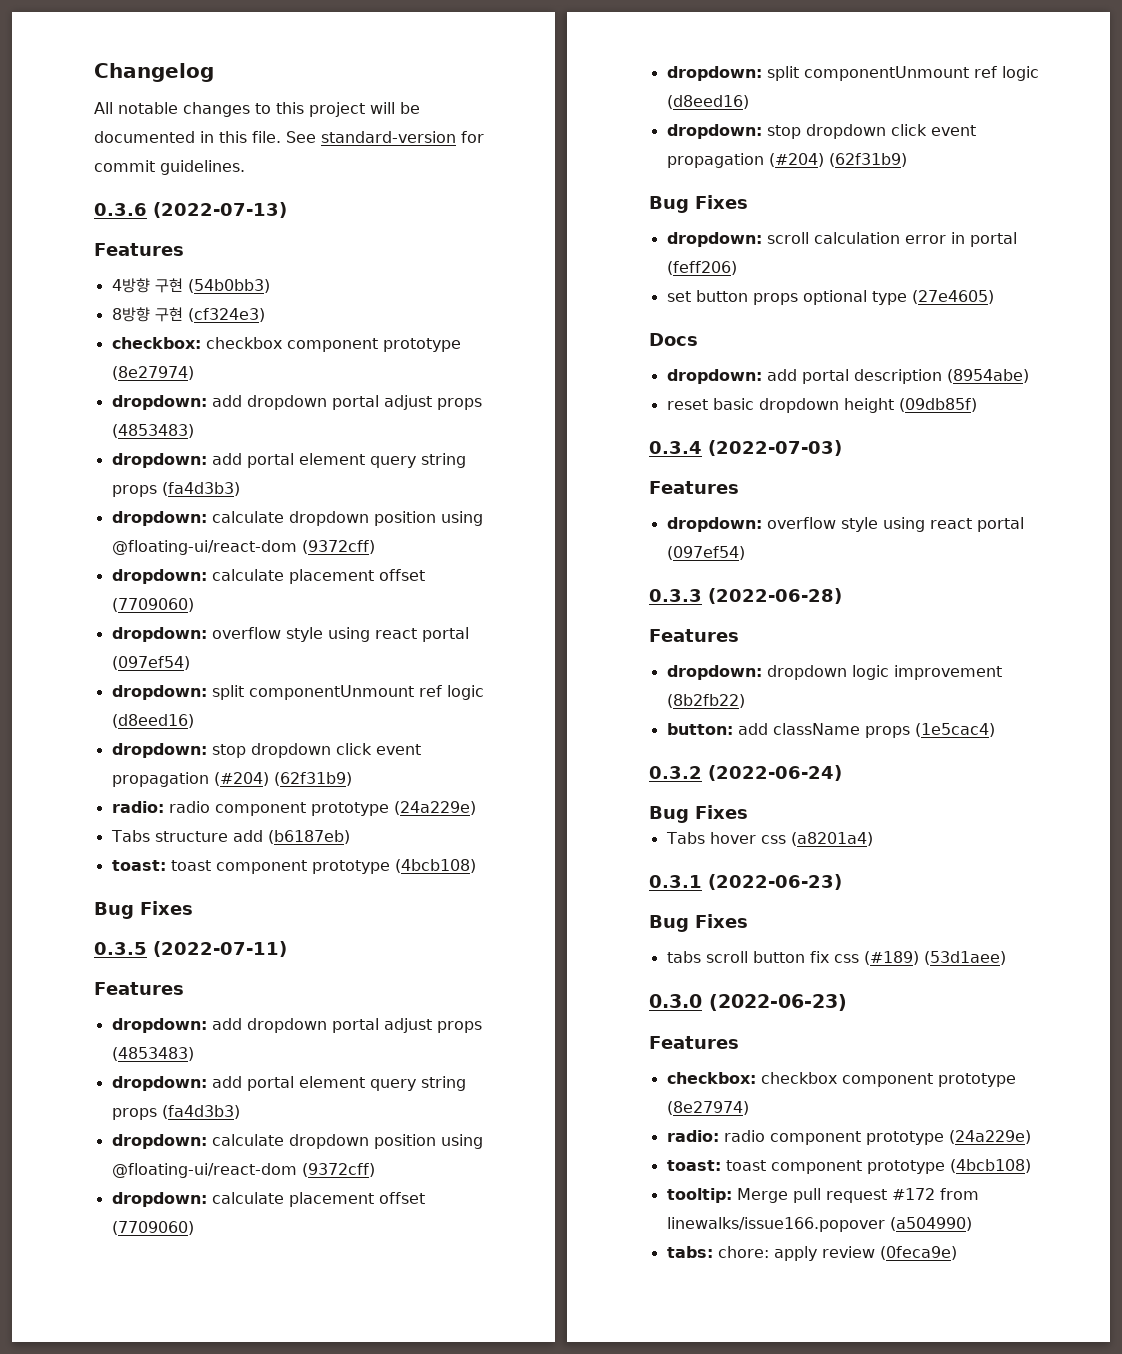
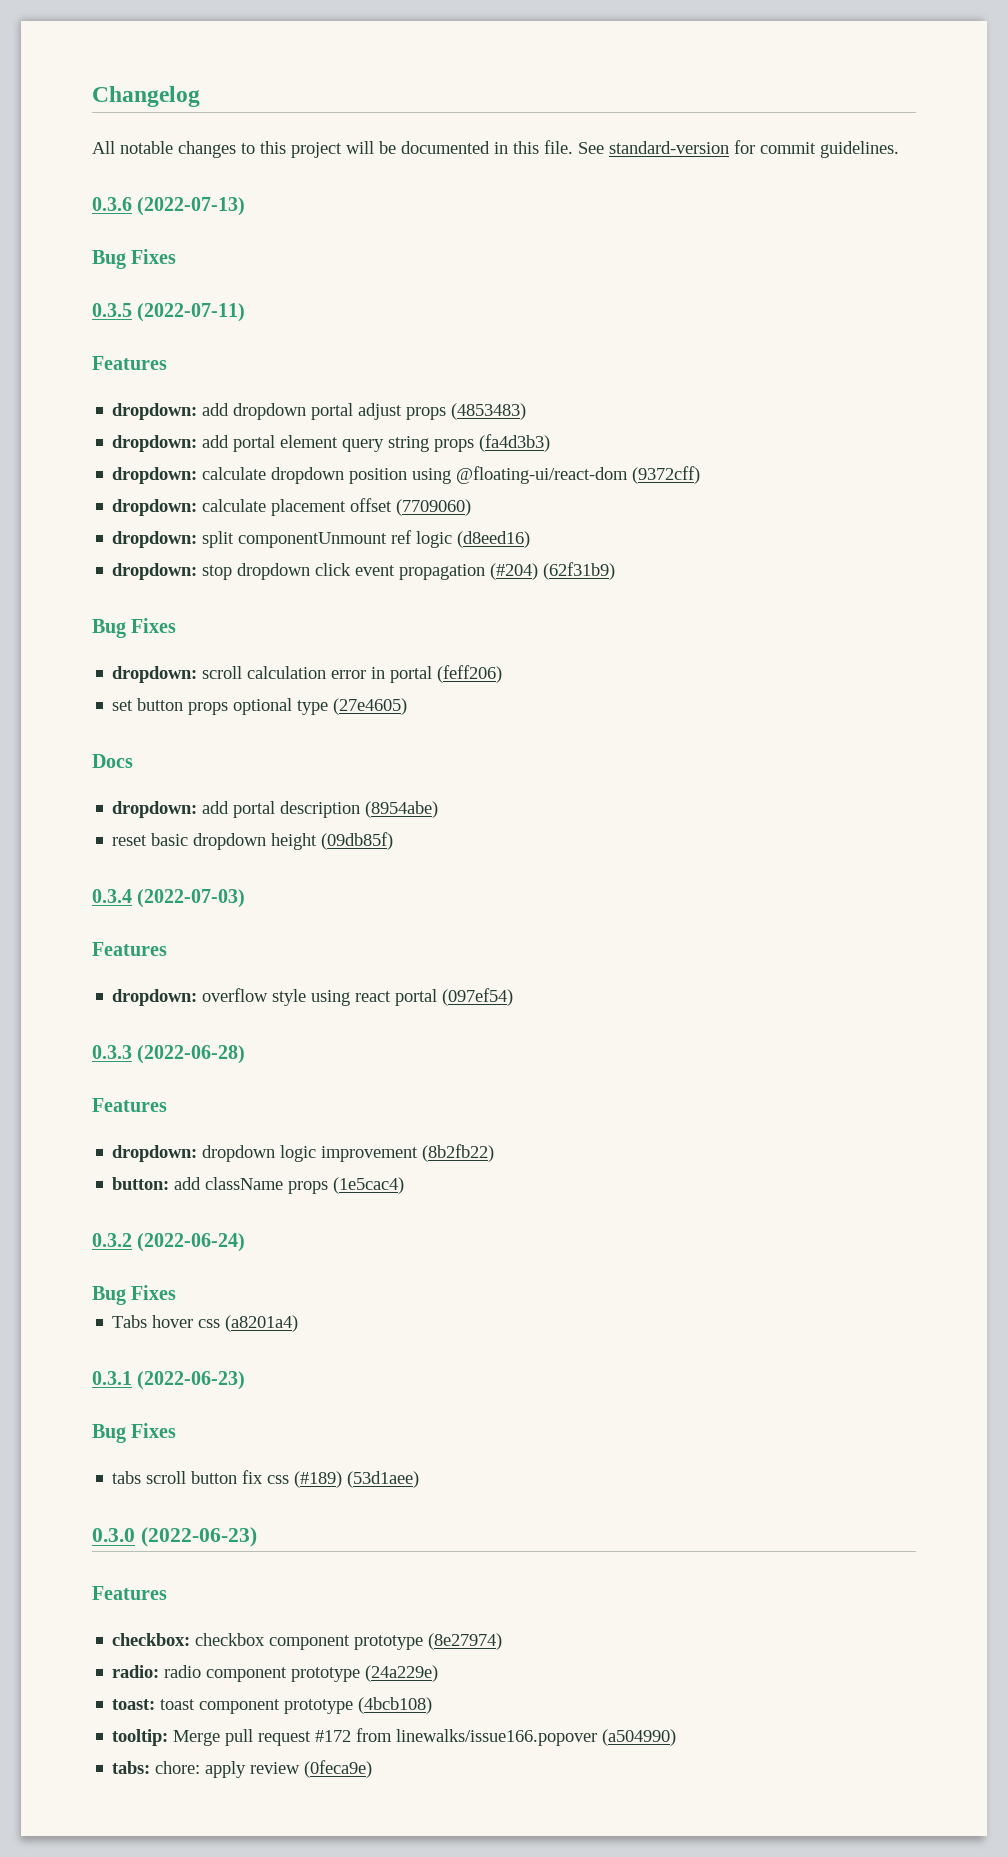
[94,243,184,256] [111,278,270,293] [111,307,265,322] [111,337,461,352] [111,366,194,380] [111,395,482,410] [111,424,194,438] [111,453,466,468] [111,482,240,497] [111,511,483,526] [111,540,375,555] [111,569,425,584] [111,598,194,612] [111,627,469,642] [111,656,190,670] [111,685,484,700] [111,714,194,728] [111,743,421,758] [111,772,352,787] [111,801,476,816] [110,830,350,844] [111,859,476,874] // Features // 4방향 구현 (54b0bb3) // 8방향 구현 (cf324e3) // checkbox: checkbox component prototype (8e27974) // dropdown: add dropdown portal adjust props (4853483) // dropdown: add portal element query string props (fa4d3b3) // dropdown: calculate dropdown position using @floating-ui/react-dom (9372cff) // dropdown: calculate placement offset (7709060) // dropdown: overflow style using react portal (097ef54) // dropdown: split componentUnmount ref logic (d8eed16) // dropdown: stop dropdown click event propagation (#204) (62f31b9) // radio: radio component prototype (24a229e) // Tabs structure add (b6187eb) // toast: toast component prototype (4bcb108) -> (246, 206) none

